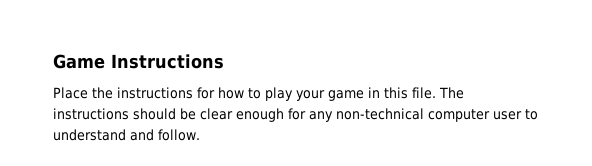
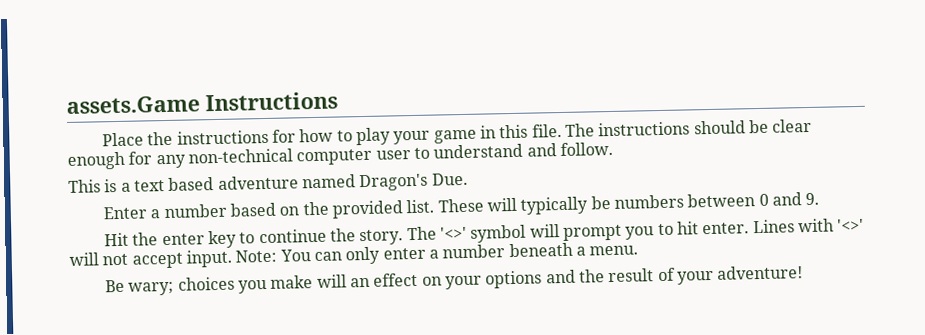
[53,54,105,69] Game -> [66,95,200,114] assets.Game
(200, 135) none -> [68,172,468,193] [103,192,820,220] [104,218,865,249] [69,242,639,269] [105,265,804,296] // This is a text based adventure named Dragon's Due. // Enter a number based on the provided list. These will typically be numbers between 0 and 9. // Hit the enter key to continue the story. The '<>' symbol will prompt you to hit enter. Lines with '<>' will not accept input. Note: You can only enter a number beneath a menu. // Be wary; choices you make will an effect on your options and the result of your adventure!

